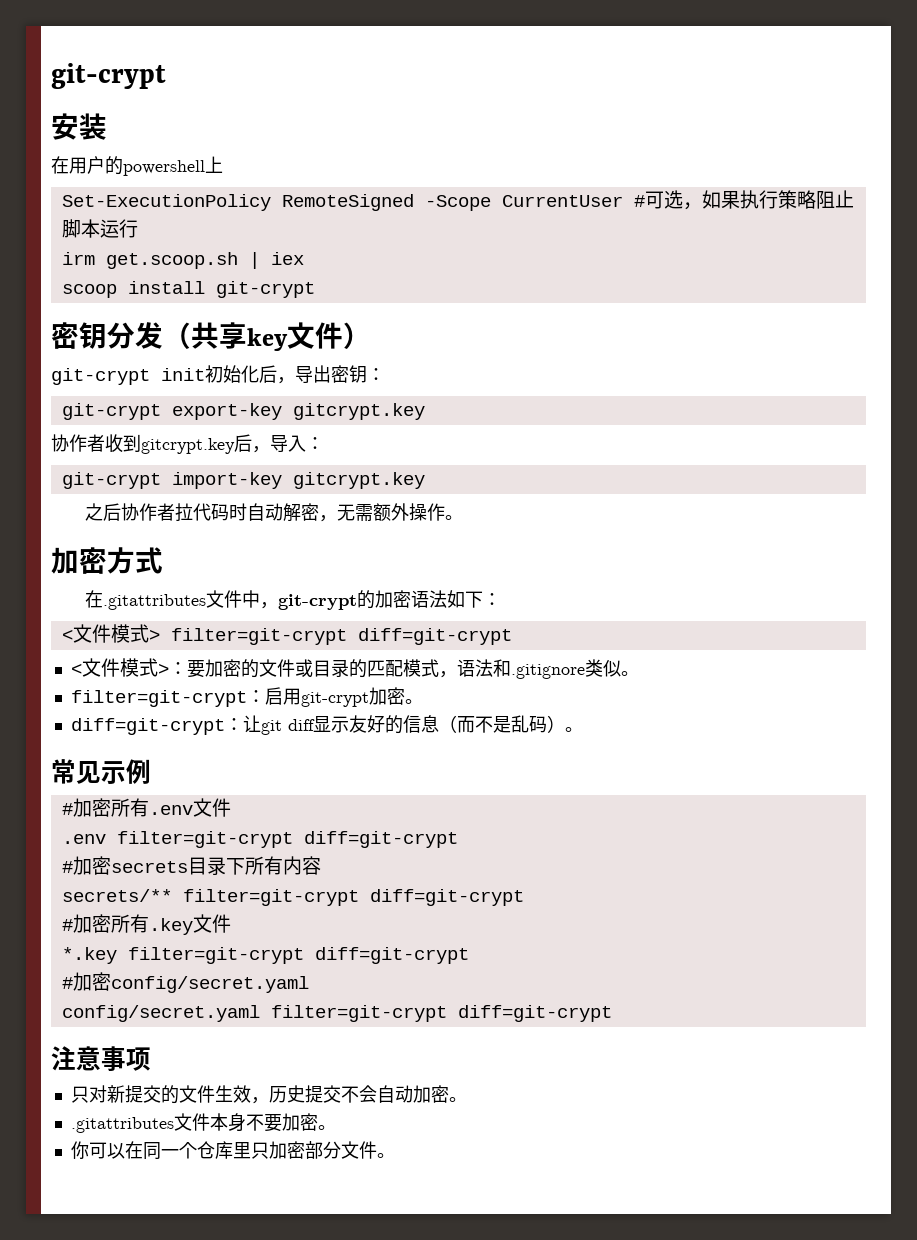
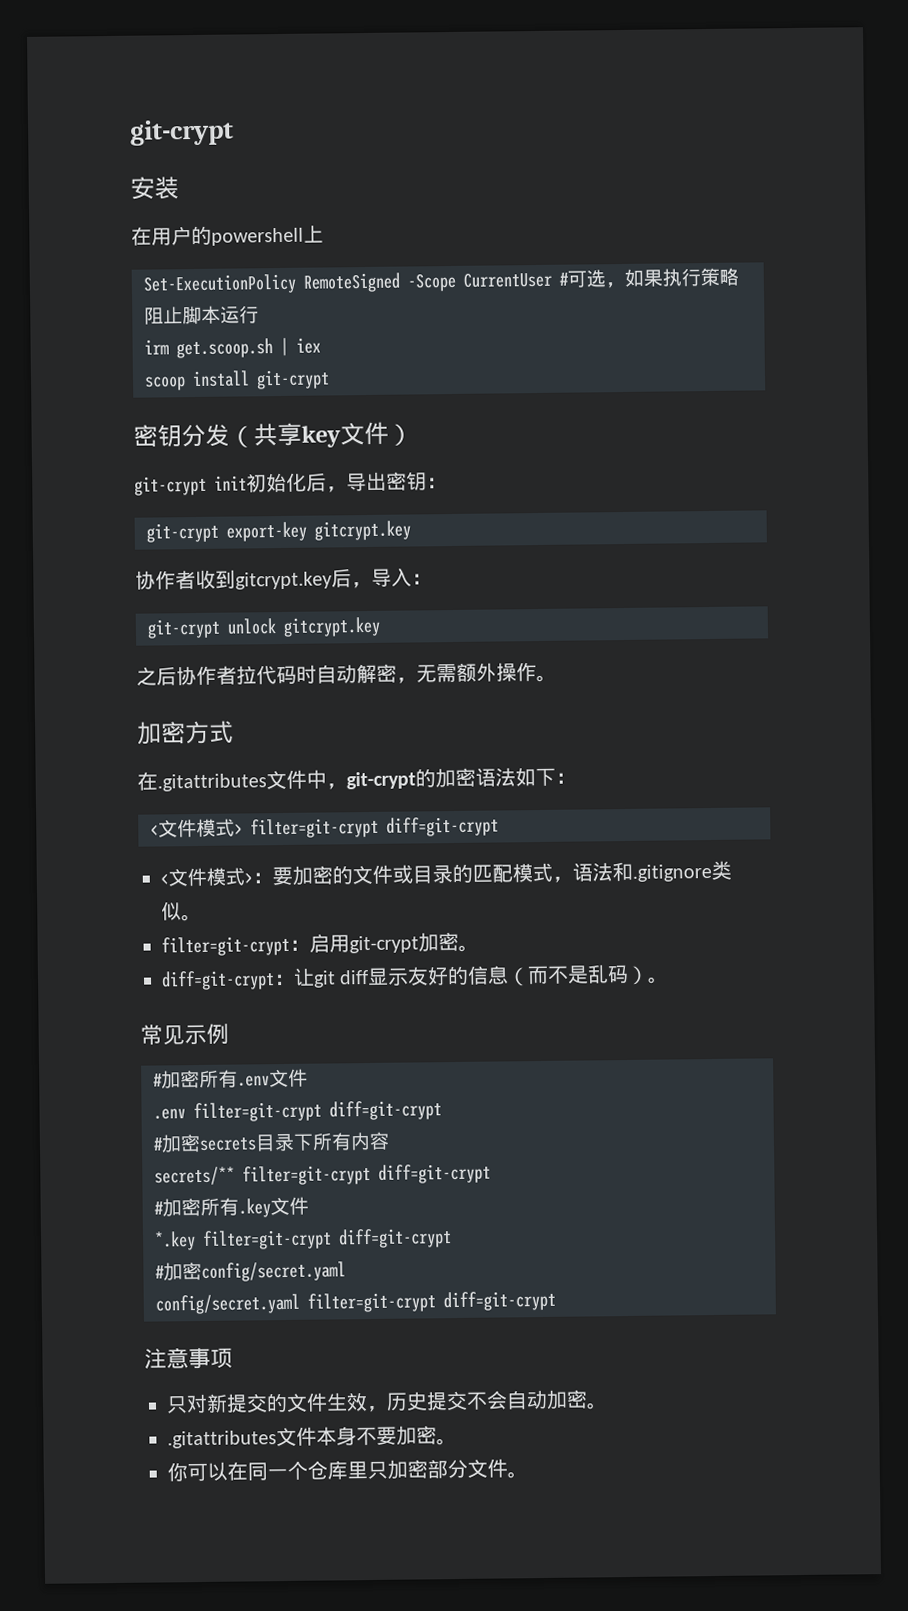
[171,472,282,489] import-key -> [227,618,276,635] unlock

